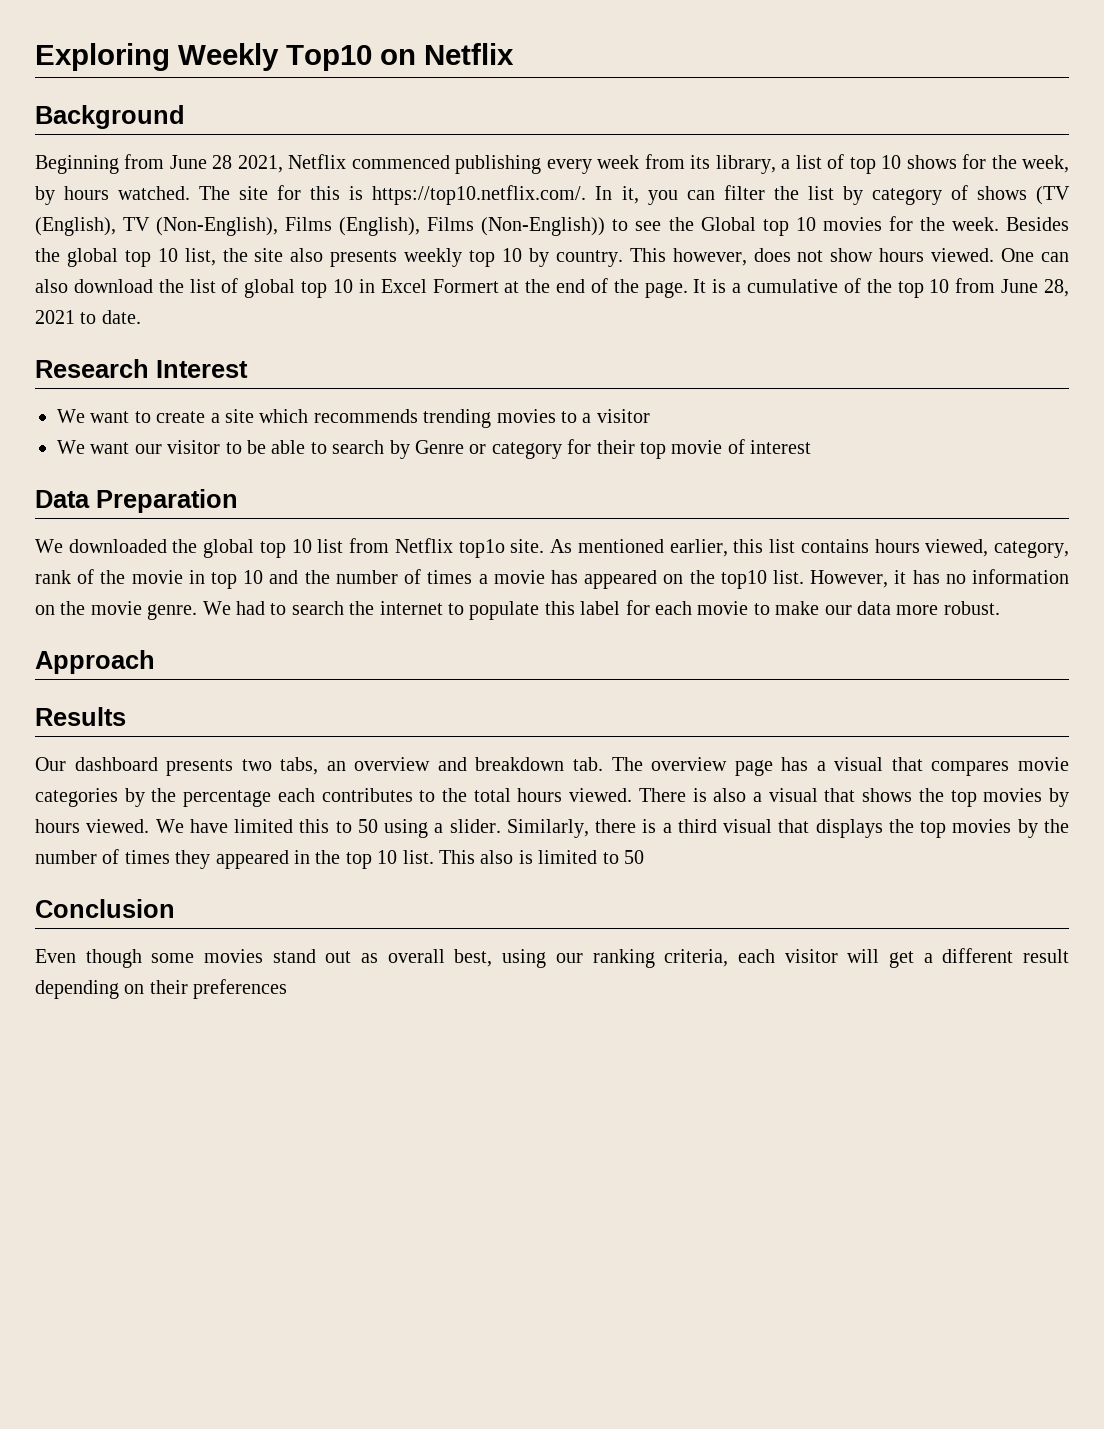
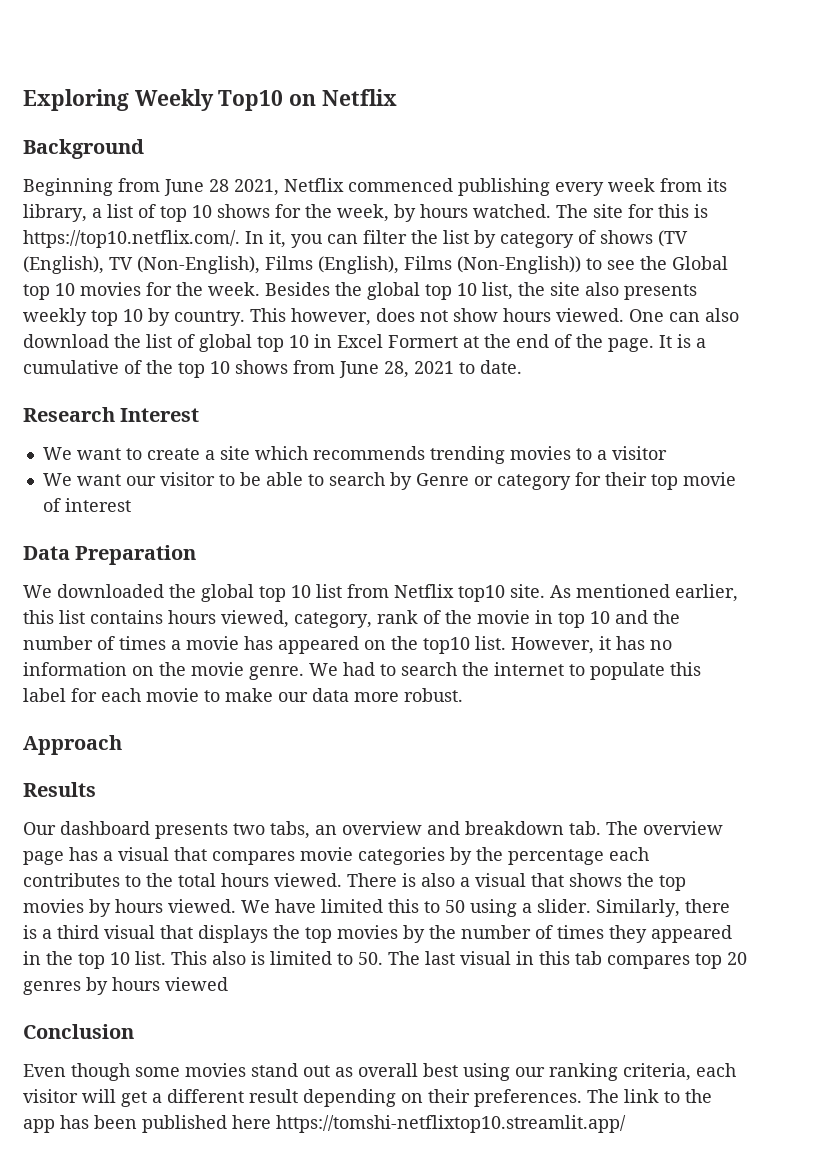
(950, 286) none -> [235,360,288,374] shows
[458,539,505,558] top1o -> [458,585,505,602] top10
[623,850,644,864] 50 -> [358,951,747,969] [23,977,228,995] 50. The last visual in this tab compares top 20 genres by hours viewed
[454,949,493,967] best, -> [423,1063,458,1077] best
[193,979,288,999] preferences -> [474,1089,712,1107] [23,1115,626,1133] preferences. The link to the app has been published here https://tomshi-netflixtop10.streamlit.app/

